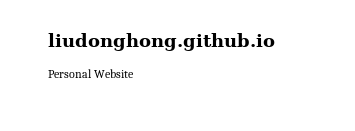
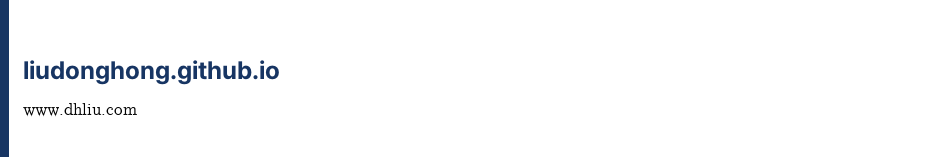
[48,69,135,78] Personal Website -> [23,103,137,117] www.dhliu.com

